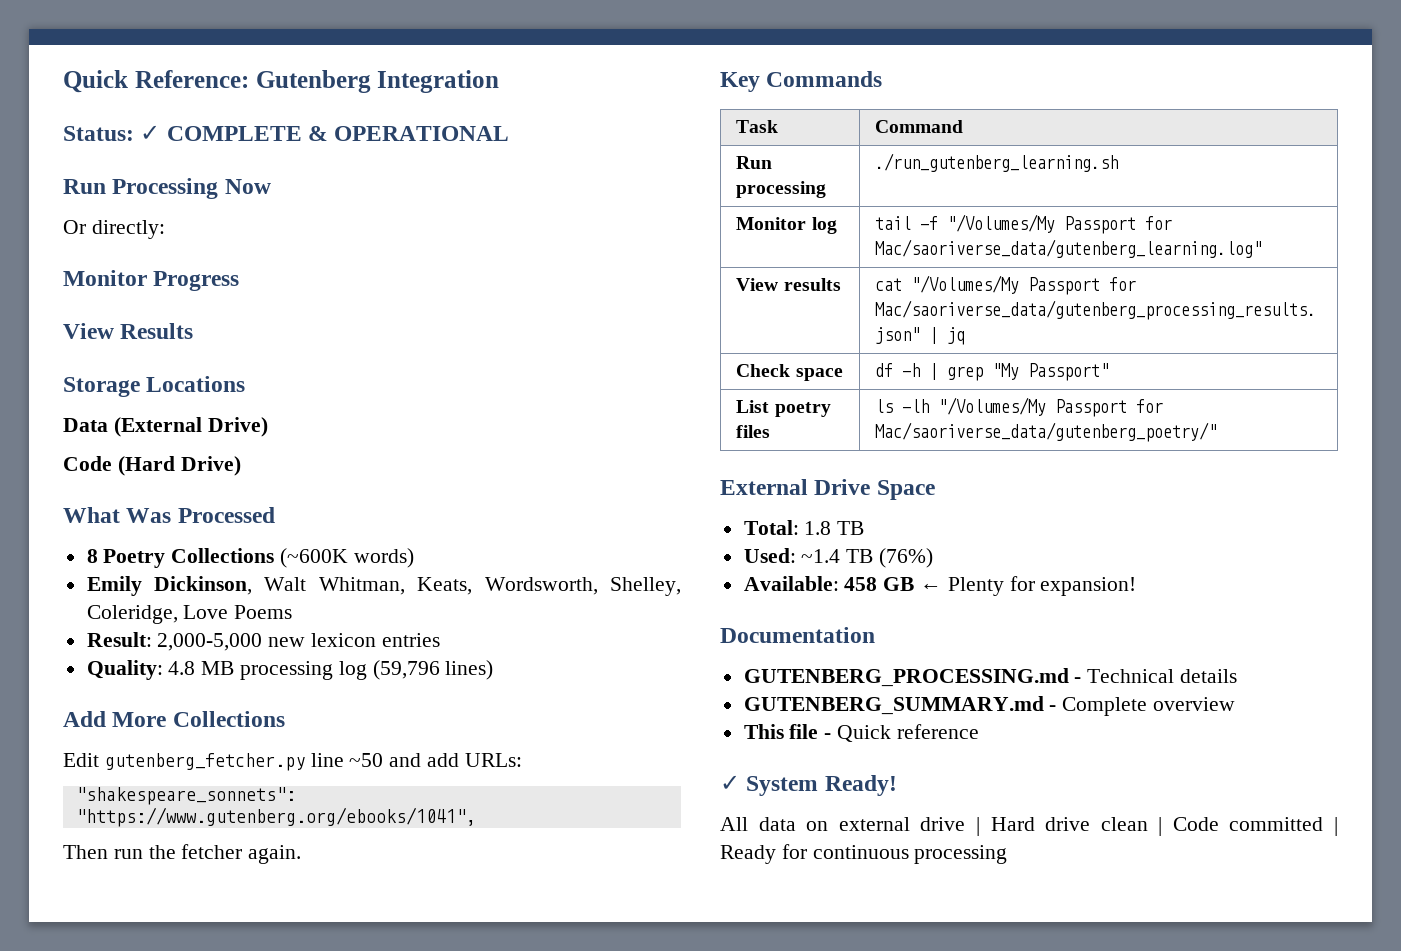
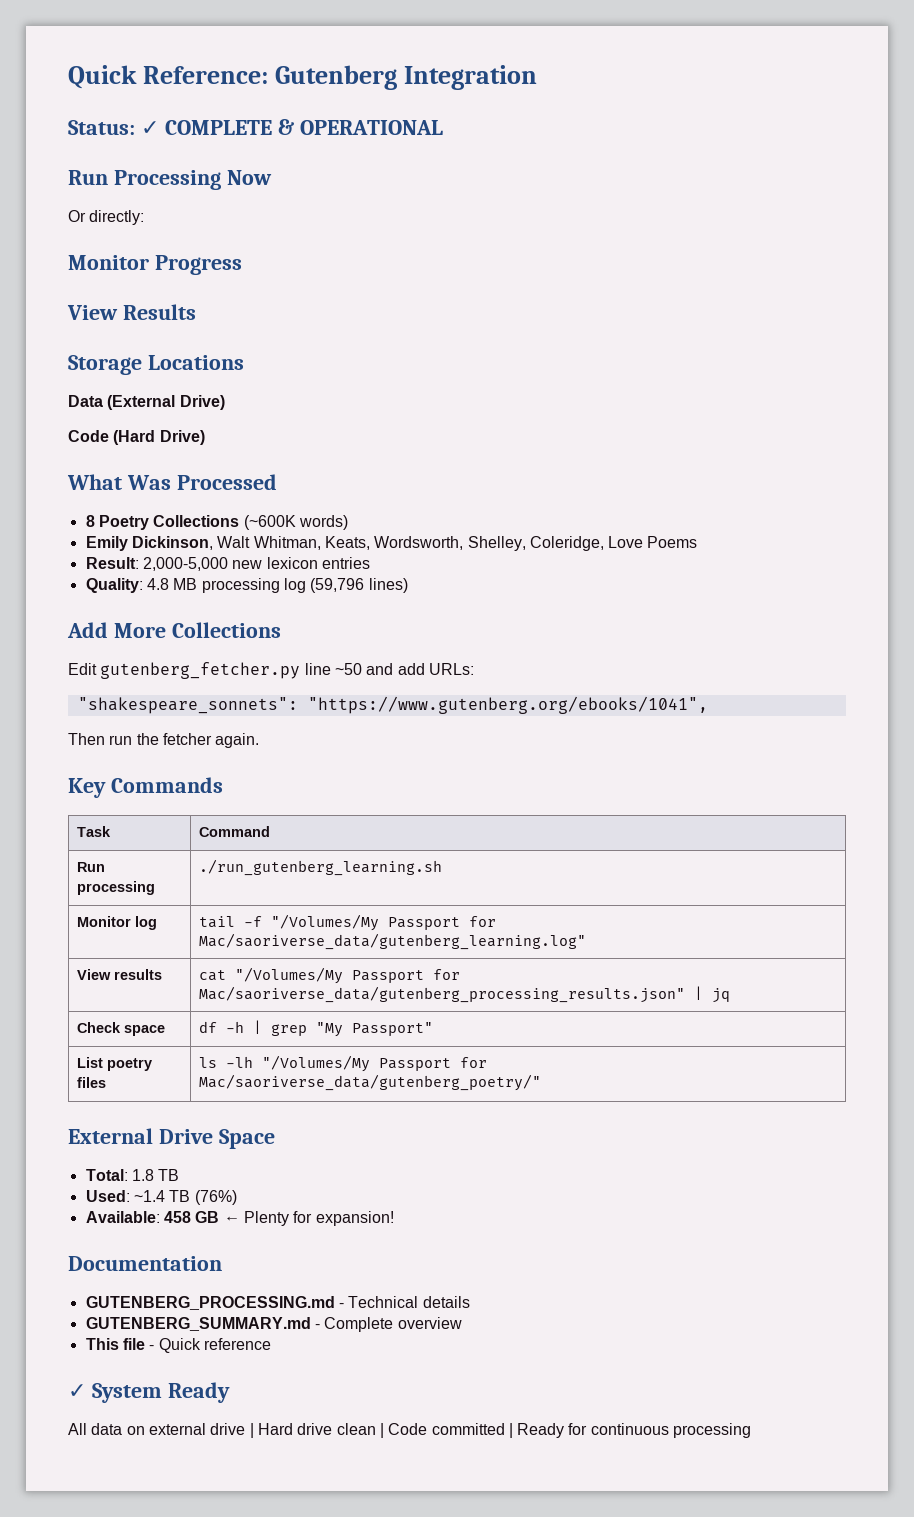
[824,775,897,796] Ready! -> [167,1382,230,1403] Ready

